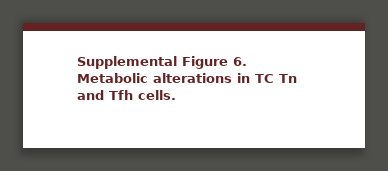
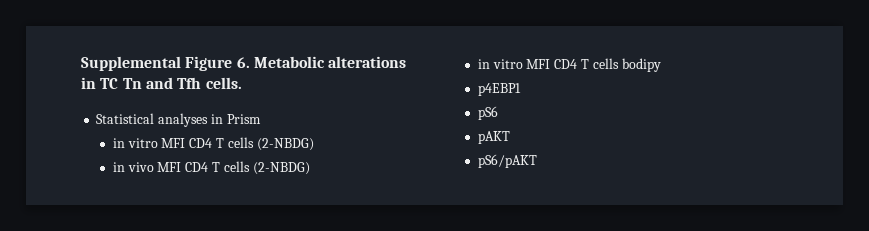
(176, 95) none -> [96,113,261,127] [112,137,314,151] [112,161,310,175] [477,58,661,72] [477,83,521,96] [477,106,498,120] [477,131,510,144] [477,154,537,168] // Statistical analyses in Prism // in vitro MFI CD4 T cells (2-NBDG) // in vivo MFI CD4 T cells (2-NBDG) // in vitro MFI CD4 T cells bodipy // p4EBP1 // pS6 // pAKT // pS6/pAKT

